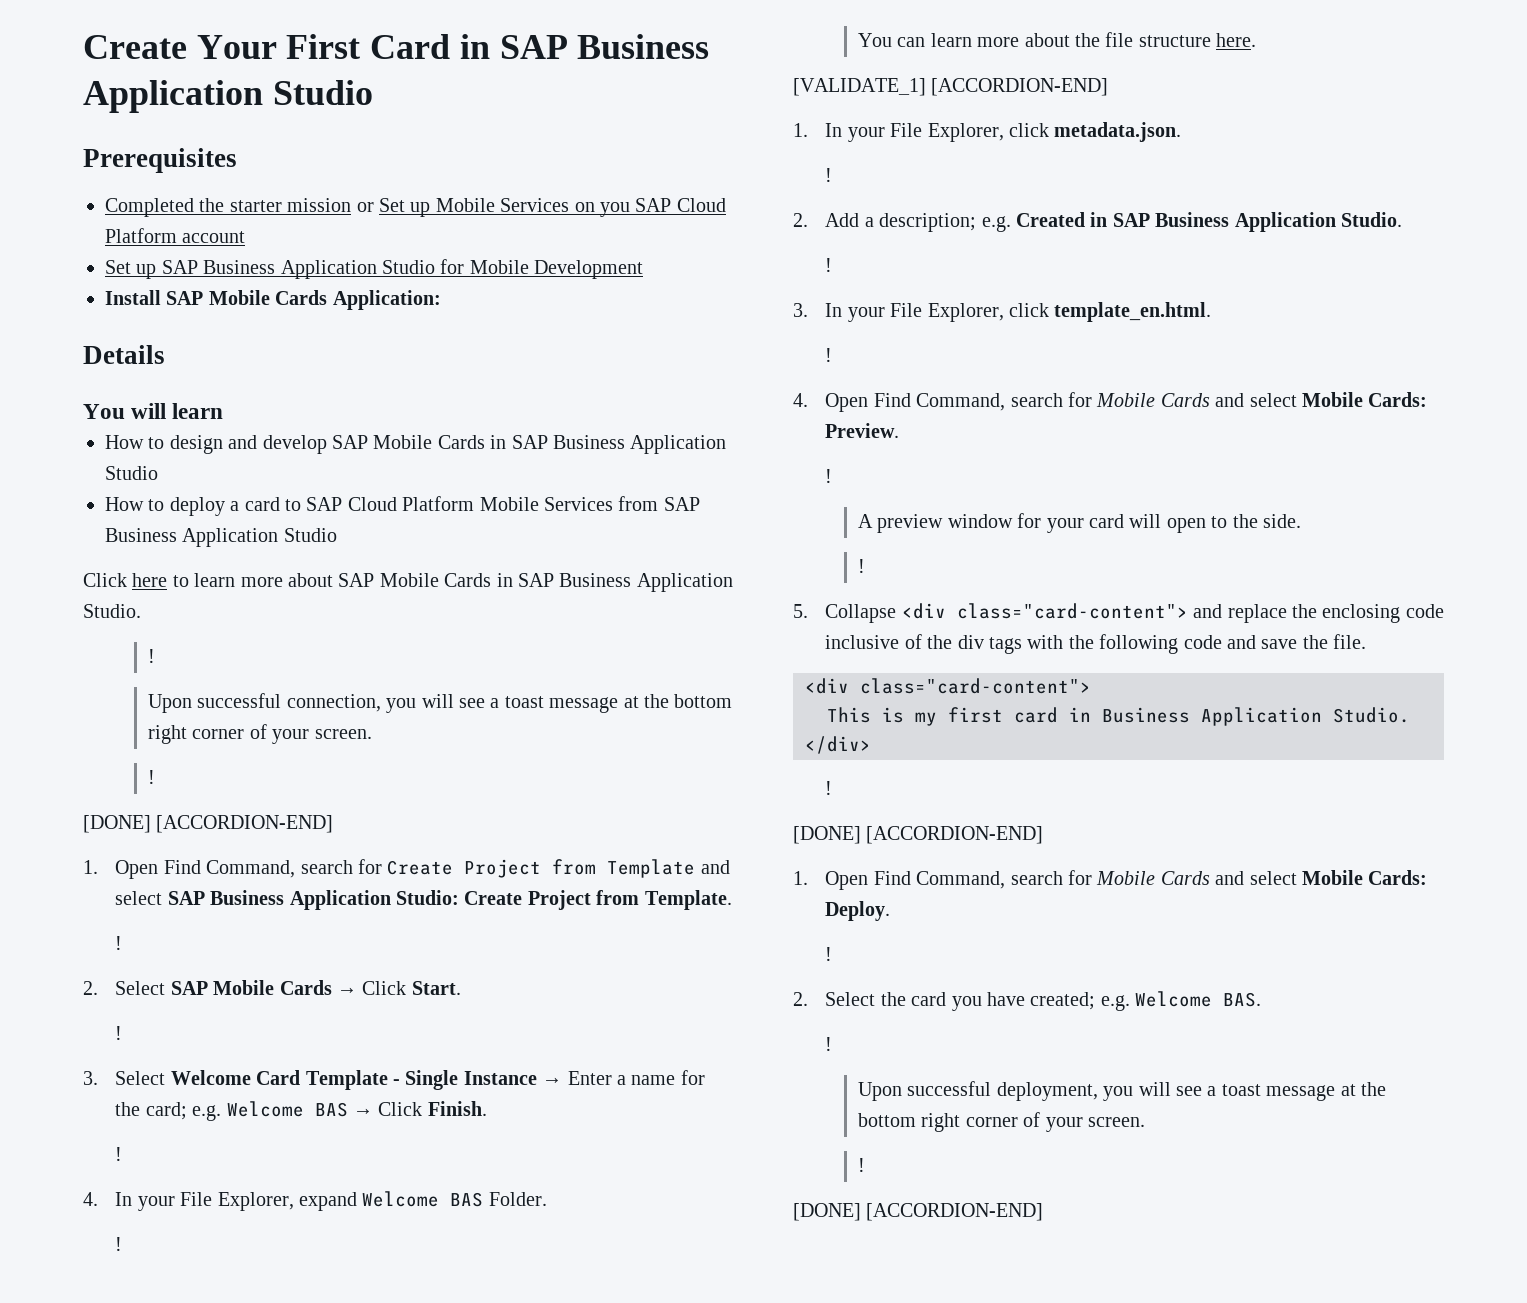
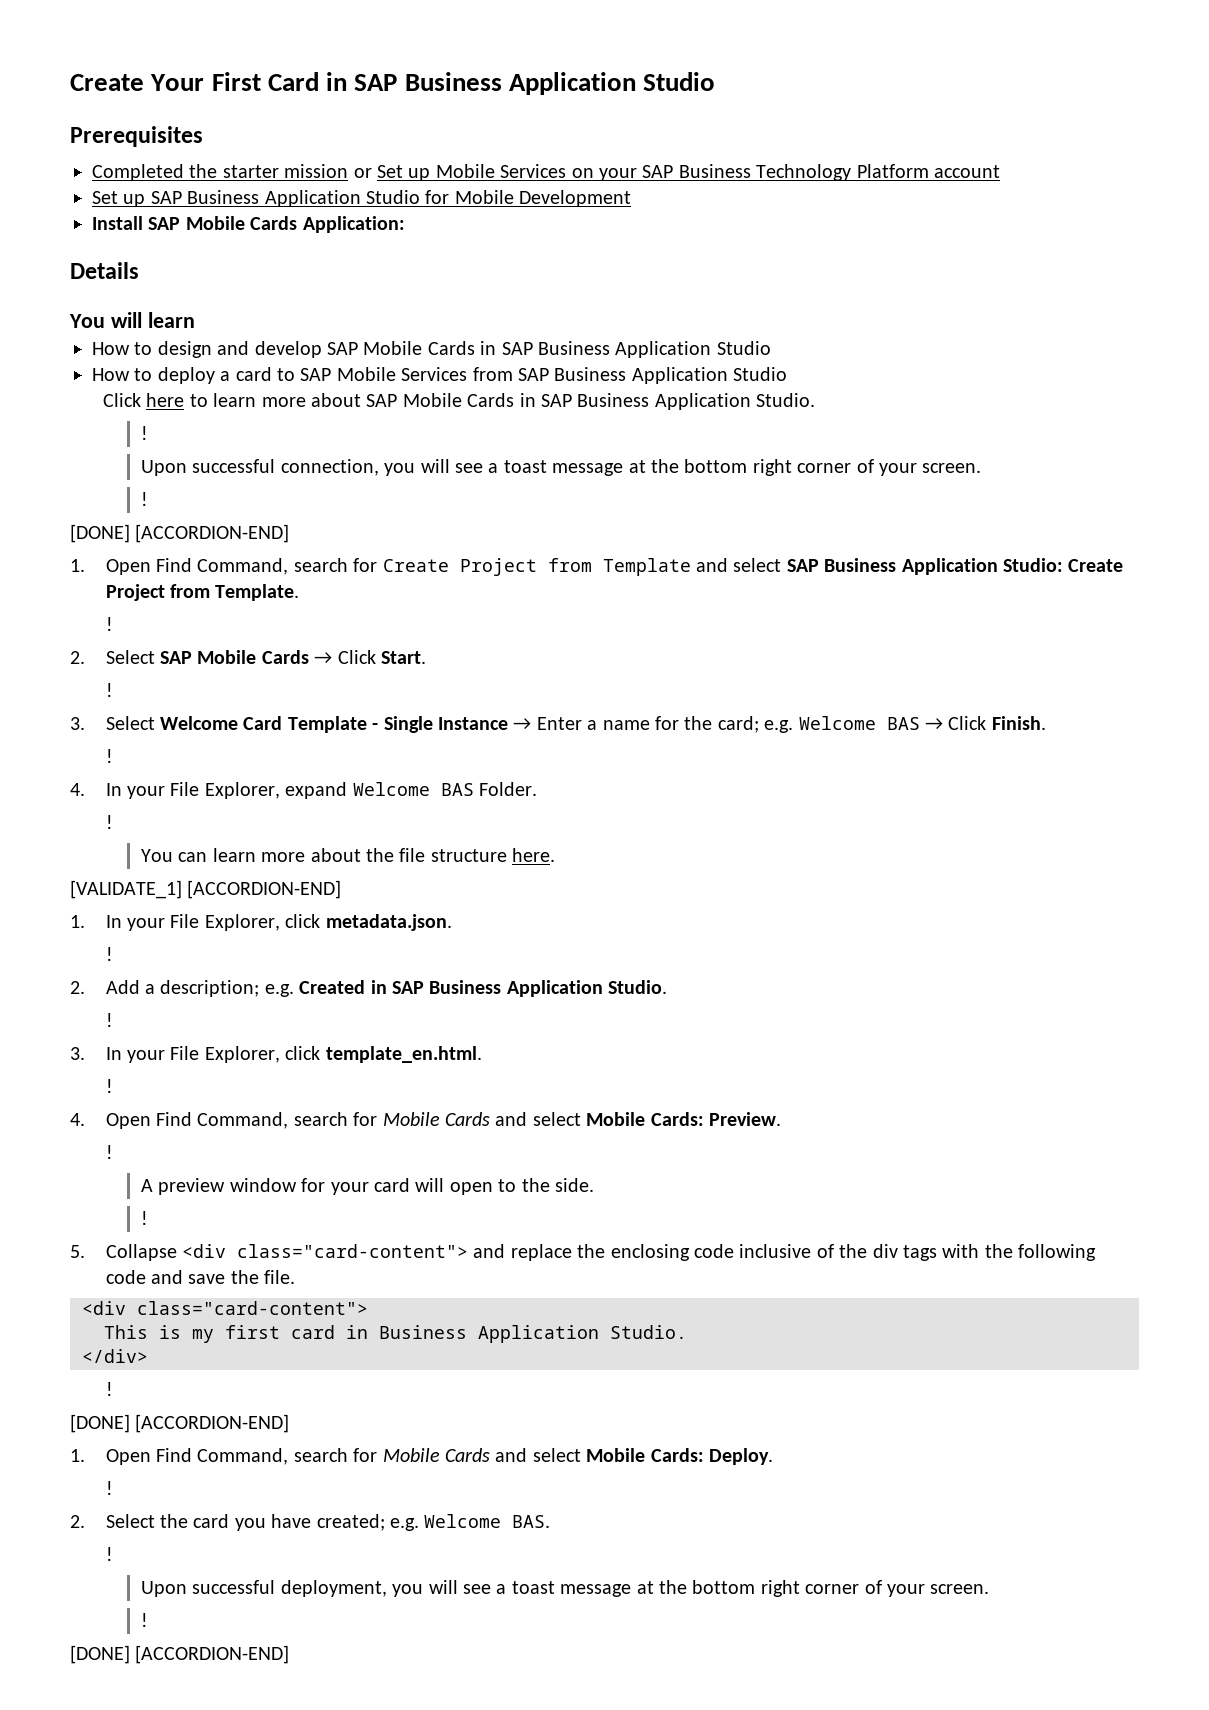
[599,198,726,217] you SAP Cloud -> [598,164,852,181] your SAP Business Technology
[347,496,475,511] Cloud Platform -> (332, 374) none

